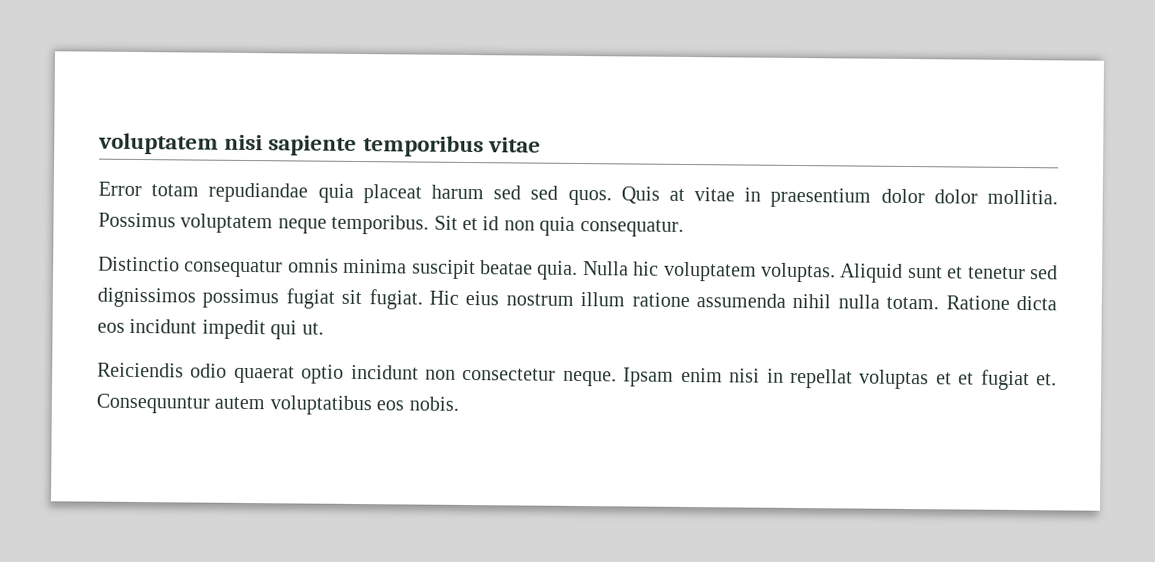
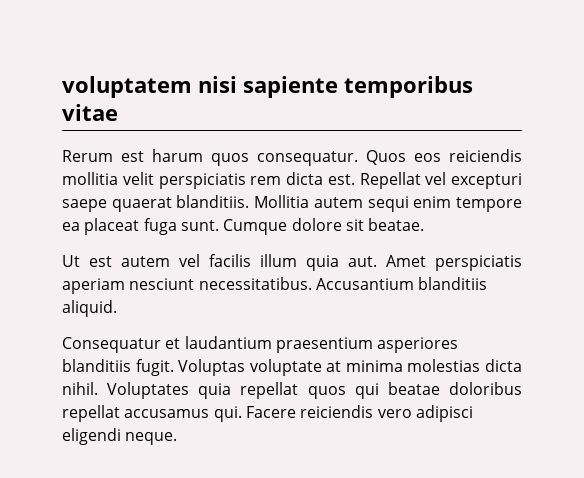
[98,181,1058,208] [98,212,684,237] [98,256,1058,283] [97,287,1057,311] [97,318,324,340] [97,362,1057,391] [96,393,459,416] Error totam repudiandae quia placeat harum sed sed quos. Quis at vitae in praesentium dolor dolor mollitia. Possimus voluptatem neque temporibus. Sit et id non quia consequatur. // Distinctio consequatur omnis minima suscipit beatae quia. Nulla hic voluptatem voluptas. Aliquid sunt et tenetur sed dignissimos possimus fugiat sit fugiat. Hic eius nostrum illum ratione assumenda nihil nulla totam. Ratione dicta eos incidunt impedit qui ut. // Reiciendis odio quaerat optio incidunt non consectetur neque. Ipsam enim nisi in repellat voluptas et et fugiat et. Consequuntur autem voluptatibus eos nobis. -> [62,149,522,166] [62,172,522,189] [62,195,522,212] [62,218,425,235] [62,254,522,271] [62,277,488,294] [62,300,117,317] [62,336,459,353] [62,359,522,376] [62,382,522,399] [62,405,473,422] [62,428,178,445] Rerum est harum quos consequatur. Quos eos reiciendis mollitia velit perspiciatis rem dicta est. Repellat vel excepturi saepe quaerat blanditiis. Mollitia autem sequi enim tempore ea placeat fuga sunt. Cumque dolore sit beatae. // Ut est autem vel facilis illum quia aut. Amet perspiciatis aperiam nesciunt necessitatibus. Accusantium blanditiis aliquid. // Consequatur et laudantium praesentium asperiores blanditiis fugit. Voluptas voluptate at minima molestias dicta nihil. Voluptates quia repellat quos qui beatae doloribus repellat accusamus qui. Facere reiciendis vero adipisci eligendi neque.

